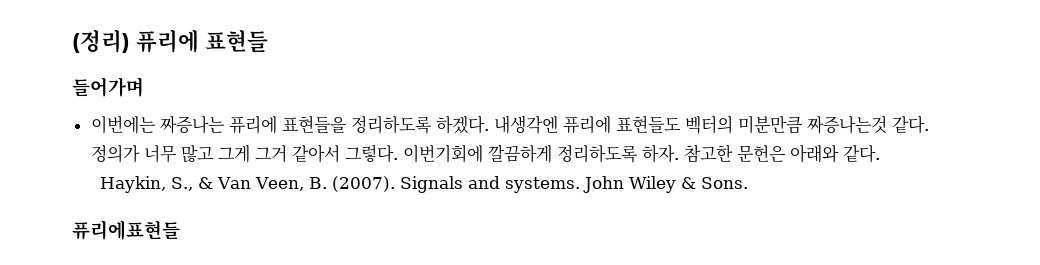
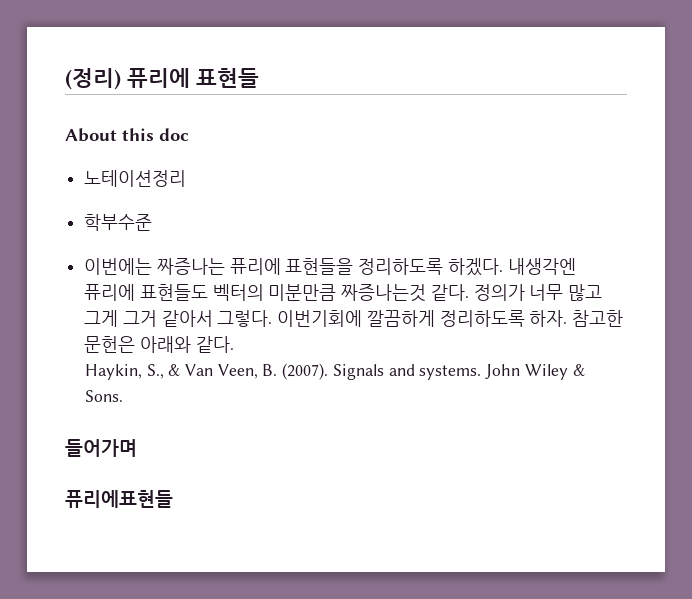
[72,77,144,97] 들어가며 -> [65,128,189,142] [84,170,187,187] [84,214,153,231] About this doc // 노테이션정리 // 학부수준
(748, 183) none -> [65,439,137,457] // 들어가며

